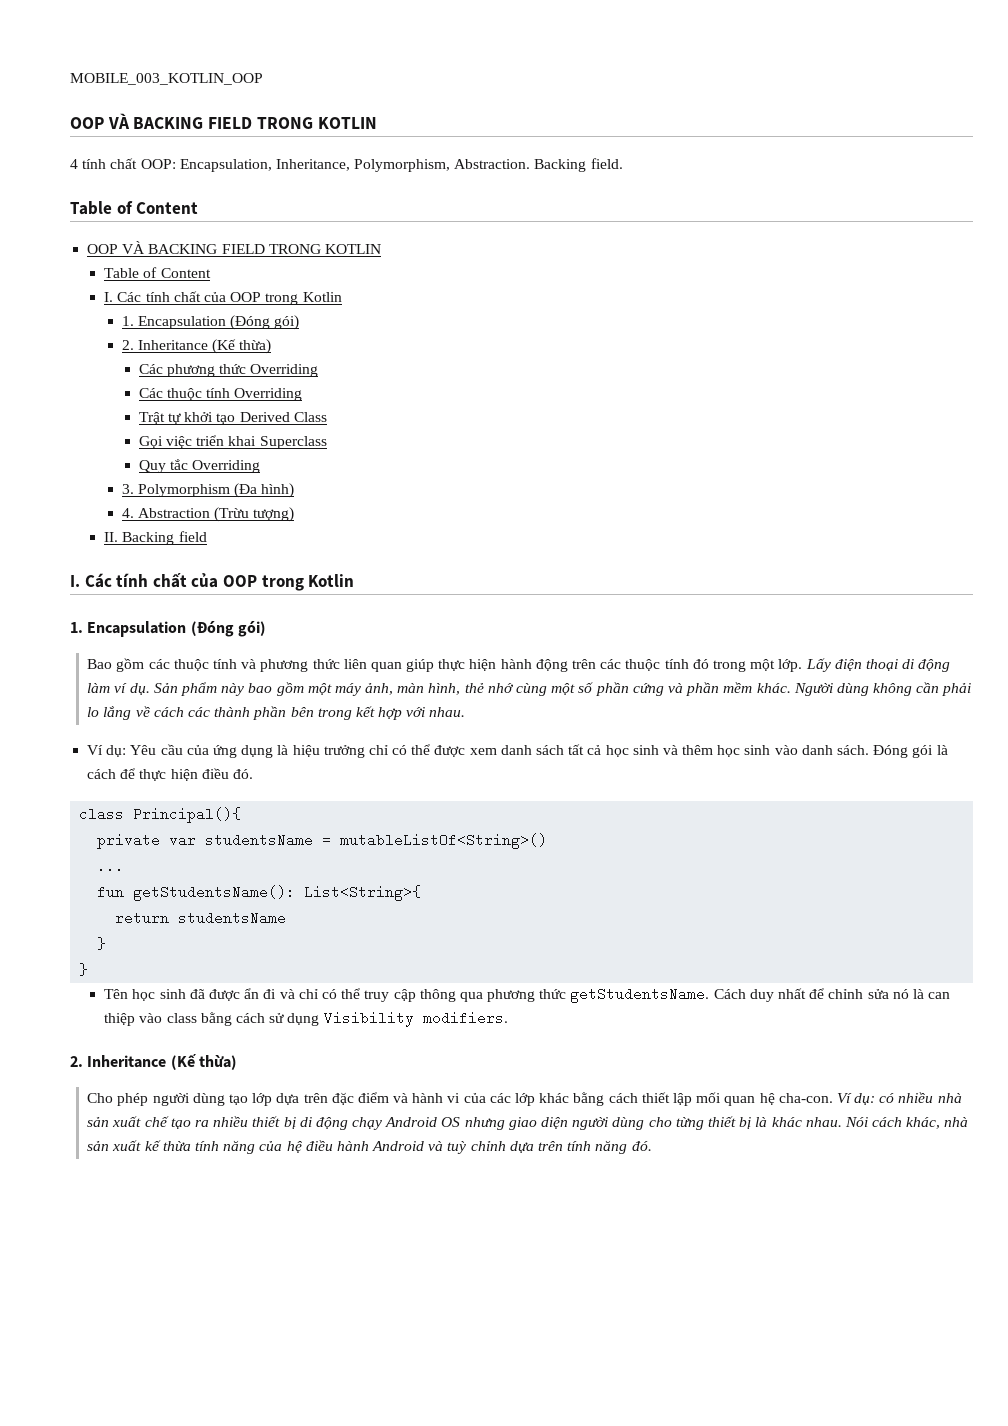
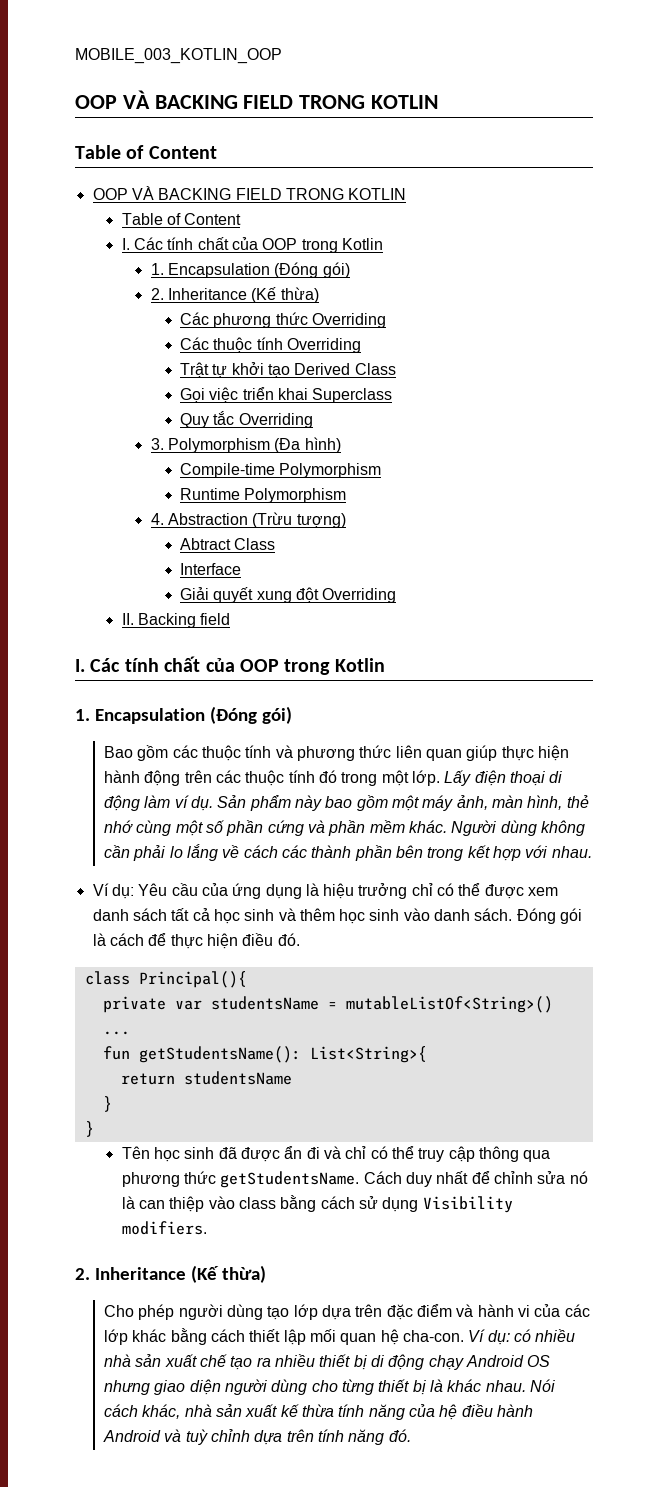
[70,158,623,172] // 4 tính chất OOP: Encapsulation, Inheritance, Polymorphism, Abstraction. Backing field. -> (439, 102) none
(295, 490) none -> [179,463,382,478] [179,488,347,503] // Compile-time Polymorphism // Runtime Polymorphism
(295, 514) none -> [179,538,276,550] [179,563,241,575] [179,587,397,603] // Abtract Class // Interface // Giải quyết xung đột Overriding

